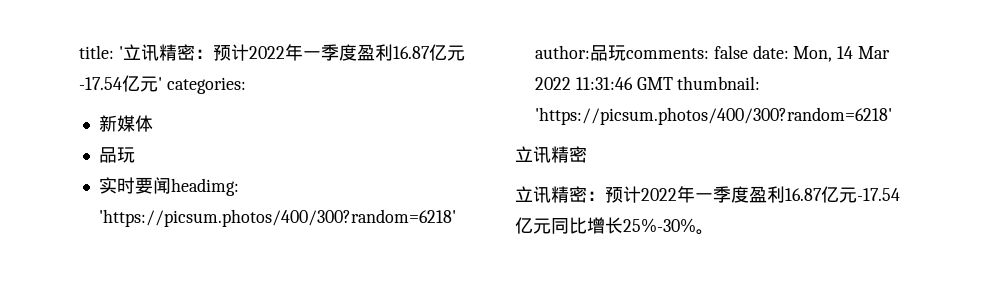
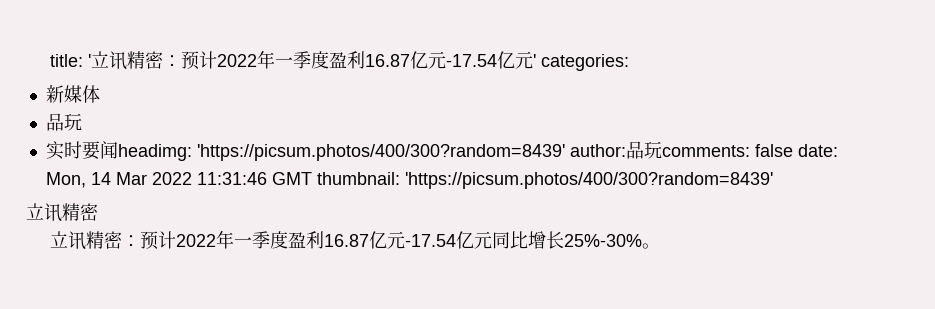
[98,209,456,227] 'https://picsum.photos/400/300?random=6218' -> [196,144,565,161] 'https://picsum.photos/400/300?random=8439'
[534,107,892,125] 'https://picsum.photos/400/300?random=6218' -> [404,172,773,189] 'https://picsum.photos/400/300?random=8439'

